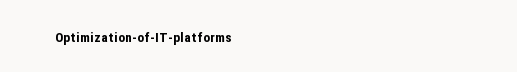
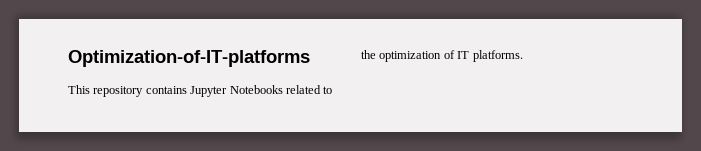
(232, 38) none -> [68,85,333,97] [361,50,523,62] // This repository contains Jupyter Notebooks related to the optimization of IT platforms.

